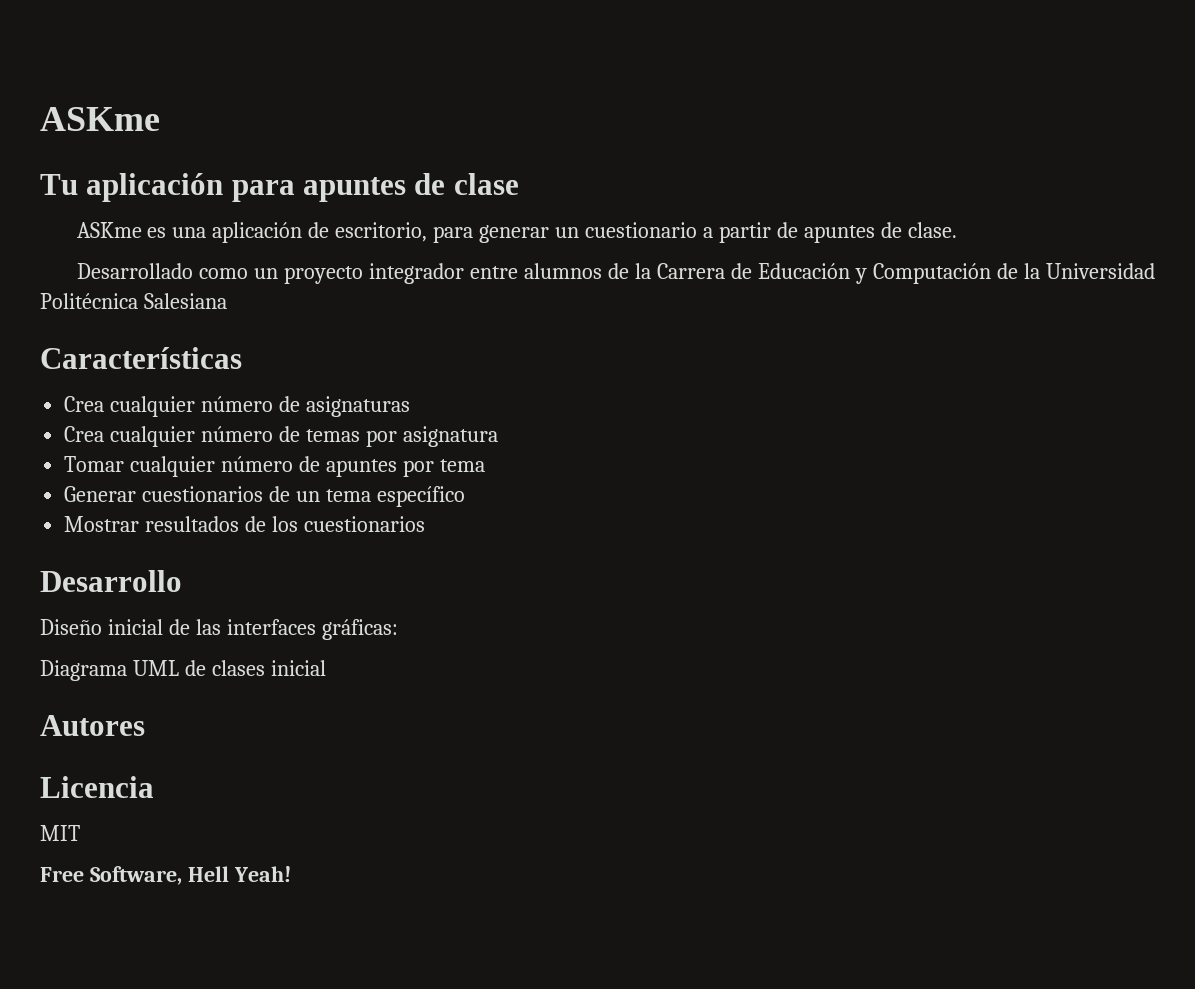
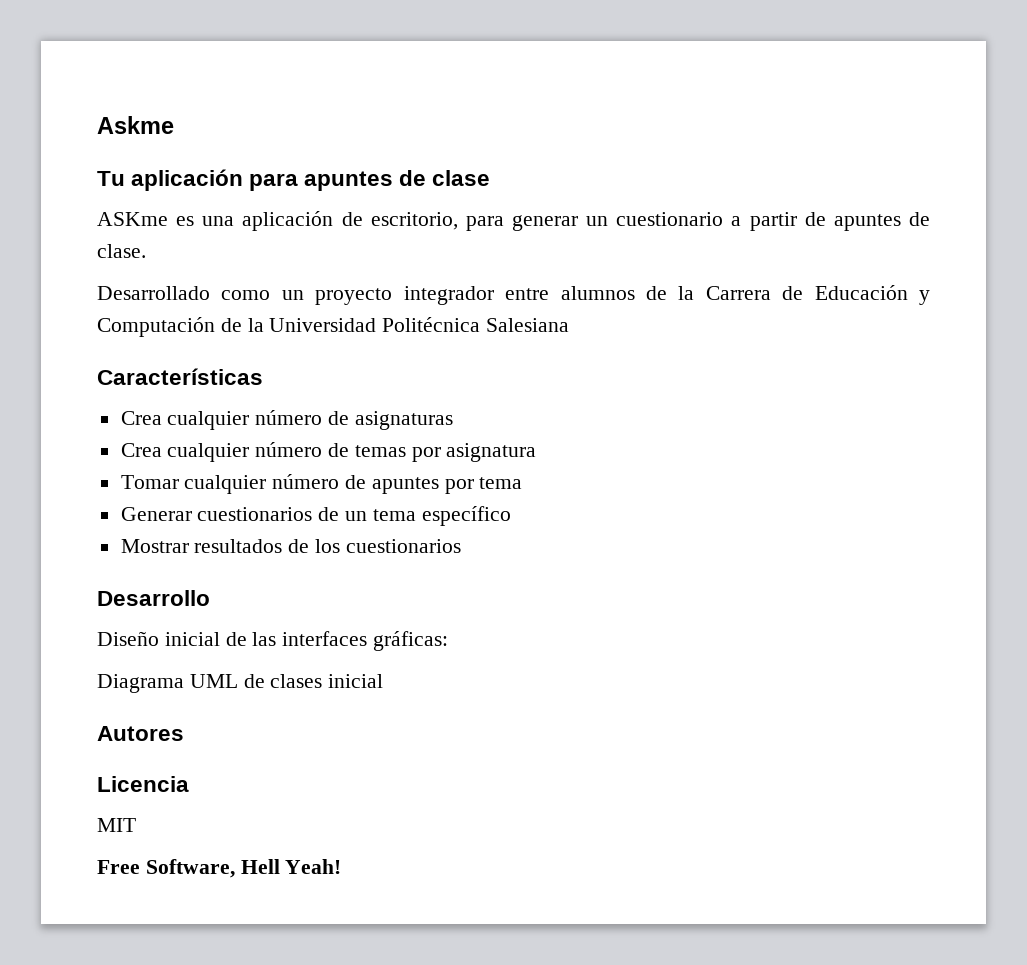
[40,107,160,131] ASKme -> [97,116,174,134] Askme

